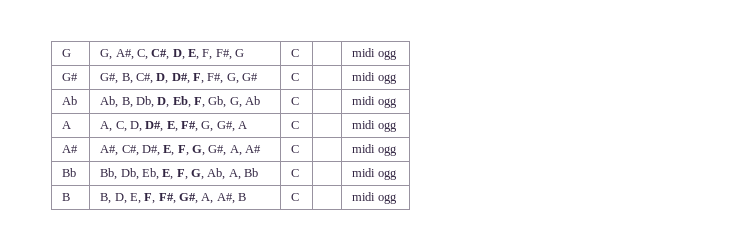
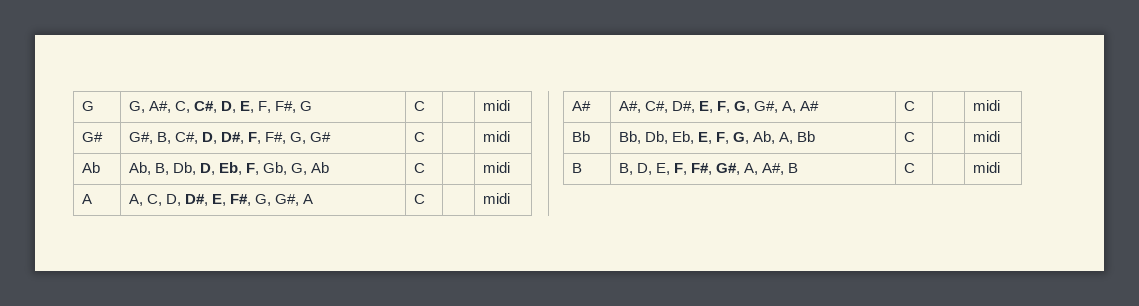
[377,50,397,60] ogg -> (510, 105) none
[377,74,397,84] ogg -> (510, 136) none
[377,98,397,108] ogg -> (510, 167) none
[377,122,397,132] ogg -> (510, 198) none
[377,146,397,156] ogg -> (1000, 105) none
[377,170,397,180] ogg -> (1000, 136) none
[377,194,397,204] ogg -> (1000, 167) none

